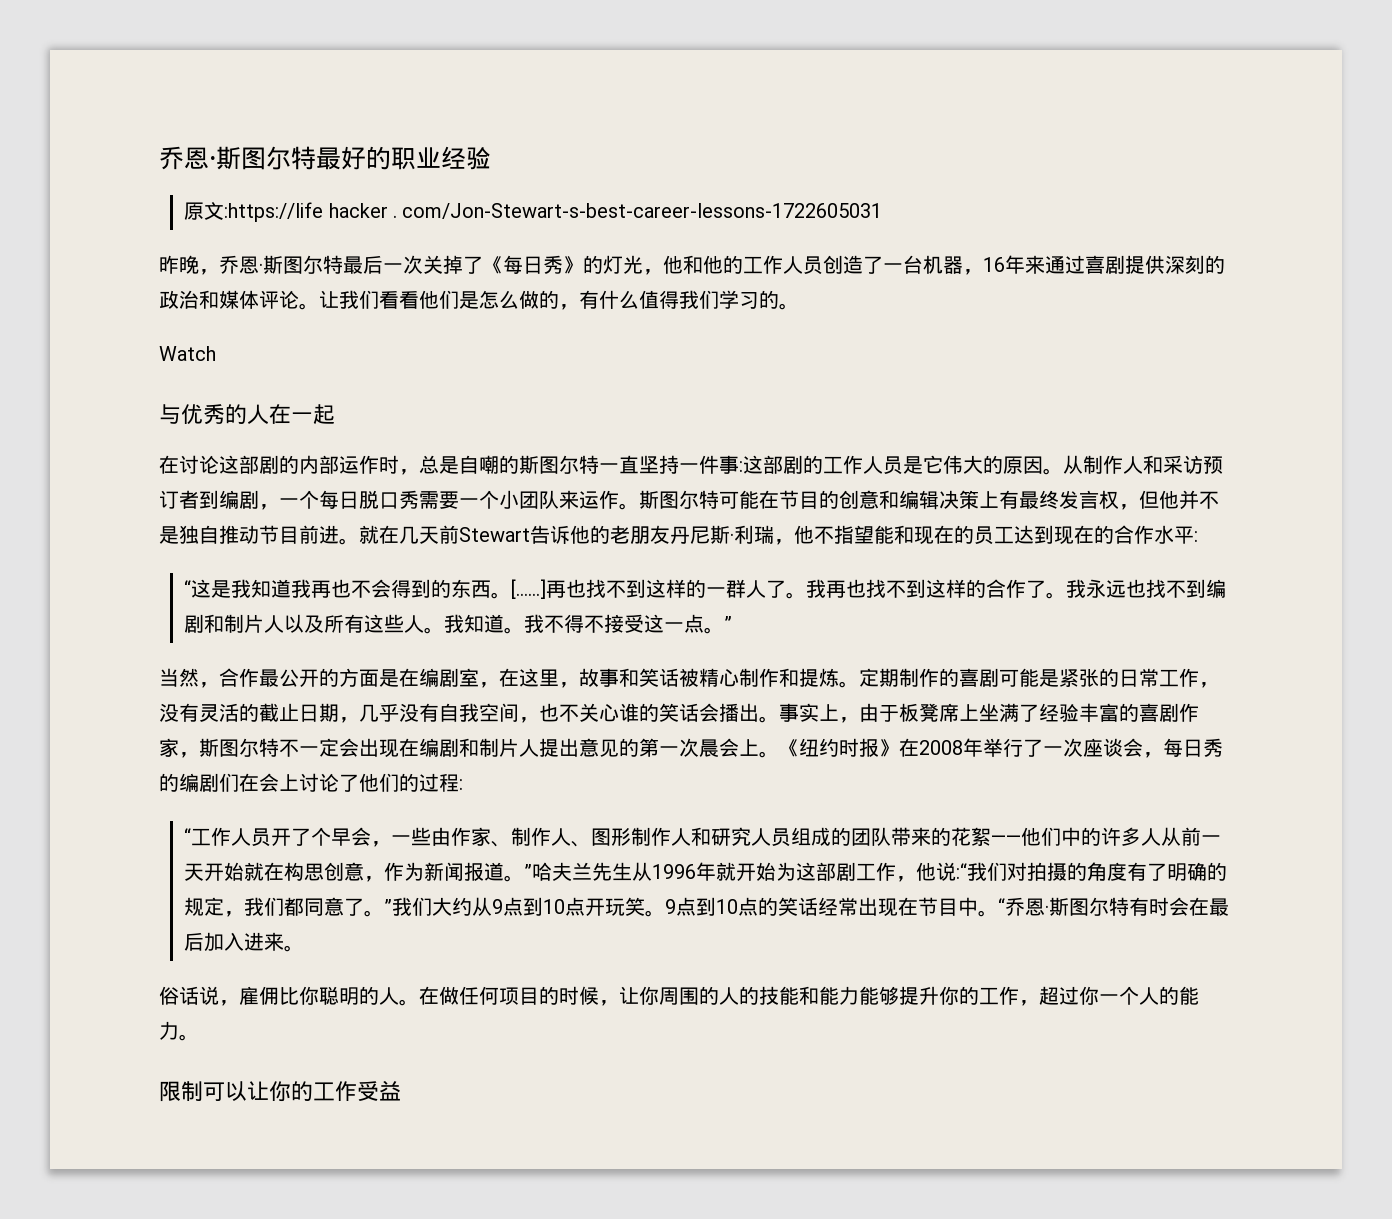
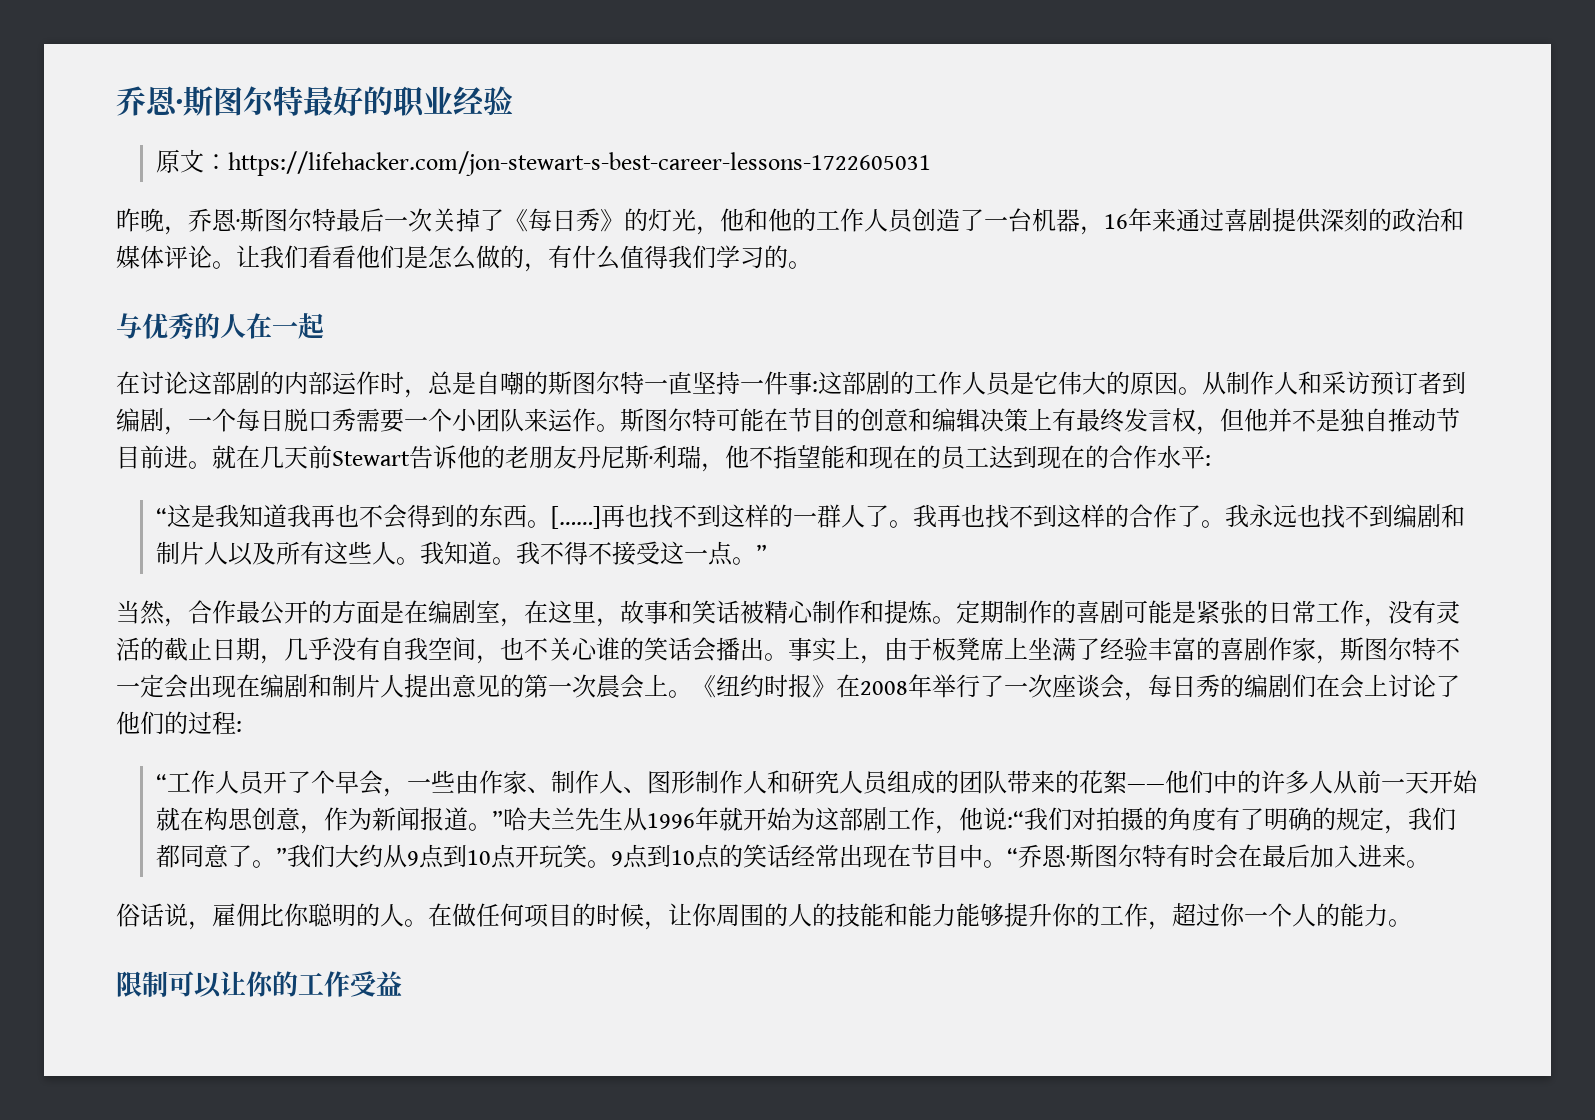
[224,202,883,222] :https://life hacker . com/Jon-Stewart-s-best-career-lessons-1722605031 -> [204,151,932,176] ：https://lifehacker.com/jon-stewart-s-best-career-lessons-1722605031
[159,346,216,361] // Watch -> (812, 265) none

